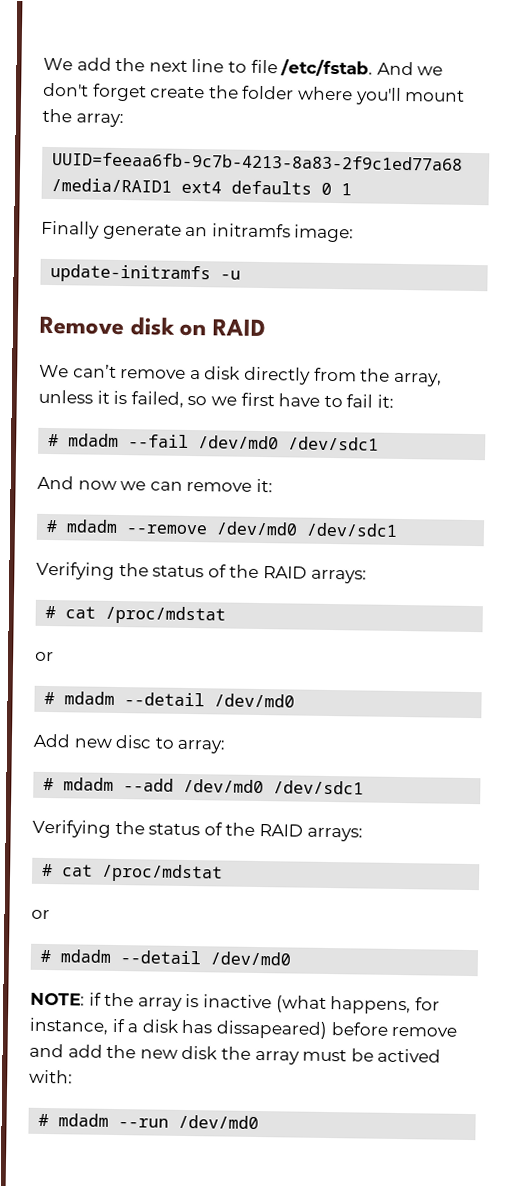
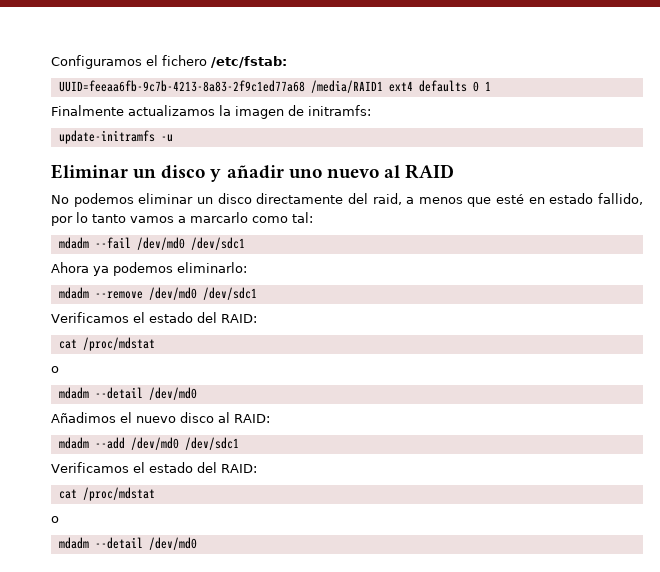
[43,57,444,77] [43,82,466,105] [42,108,124,128] We add the next line to file /etc/fstab. And we don't forget create the folder where you'll mount the array: -> [51,55,287,69] Configuramos el fichero /etc/fstab:
[41,220,355,243] [50,264,242,284] [39,315,266,337] [39,364,442,387] [38,389,394,408] [48,433,380,451] [37,475,273,493] [46,519,399,537] [36,561,367,584] [45,605,227,625] [35,651,54,662] [44,691,296,708] [33,733,226,754] [43,777,365,795] [32,819,363,842] [42,863,224,883] [31,909,50,920] [40,949,292,966] [30,992,440,1015] [29,1017,458,1039] [29,1043,442,1065] [29,1069,73,1084] [38,1113,260,1130] Finally generate an initramfs image: // update-initramfs -u // Remove disk on RAID // We can’t remove a disk directly from the array, unless it is failed, so we first have to fail it: // # mdadm --fail /dev/md0 /dev/sdc1 // And now we can remove it: // # mdadm --remove /dev/md0 /dev/sdc1 // Verifying the status of the RAID arrays: // # cat /proc/mdstat // or // # mdadm --detail /dev/md0 // Add new disc to array: // # mdadm --add /dev/md0 /dev/sdc1 // Verifying the status of the RAID arrays: // # cat /proc/mdstat // or // # mdadm --detail /dev/md0 // NOTE: if the array is inactive (what happens, for instance, if a disk has dissapeared) before remove and add the new disk the array must be actived with: // # mdadm --run /dev/md0 -> [51,105,371,119] [58,130,173,144] [51,164,455,182] [51,193,644,207] [51,212,313,226] [58,237,245,250] [51,262,247,276] [58,287,257,300] [51,312,257,323] [58,337,155,351] [51,366,59,373] [58,387,197,400] [51,412,270,423] [58,437,239,450] [51,462,257,473] [58,487,155,501] [51,516,59,523] [58,537,197,550] Finalmente actualizamos la imagen de initramfs: // update-initramfs -u // Eliminar un disco y añadir uno nuevo al RAID // No podemos eliminar un disco directamente del raid, a menos que esté en estado fallido, por lo tanto vamos a marcarlo como tal: // mdadm --fail /dev/md0 /dev/sdc1 // Ahora ya podemos eliminarlo: // mdadm --remove /dev/md0 /dev/sdc1 // Verificamos el estado del RAID: // cat /proc/mdstat // o // mdadm --detail /dev/md0 // Añadimos el nuevo disco al RAID: // mdadm --add /dev/md0 /dev/sdc1 // Verificamos el estado del RAID: // cat /proc/mdstat // o // mdadm --detail /dev/md0

